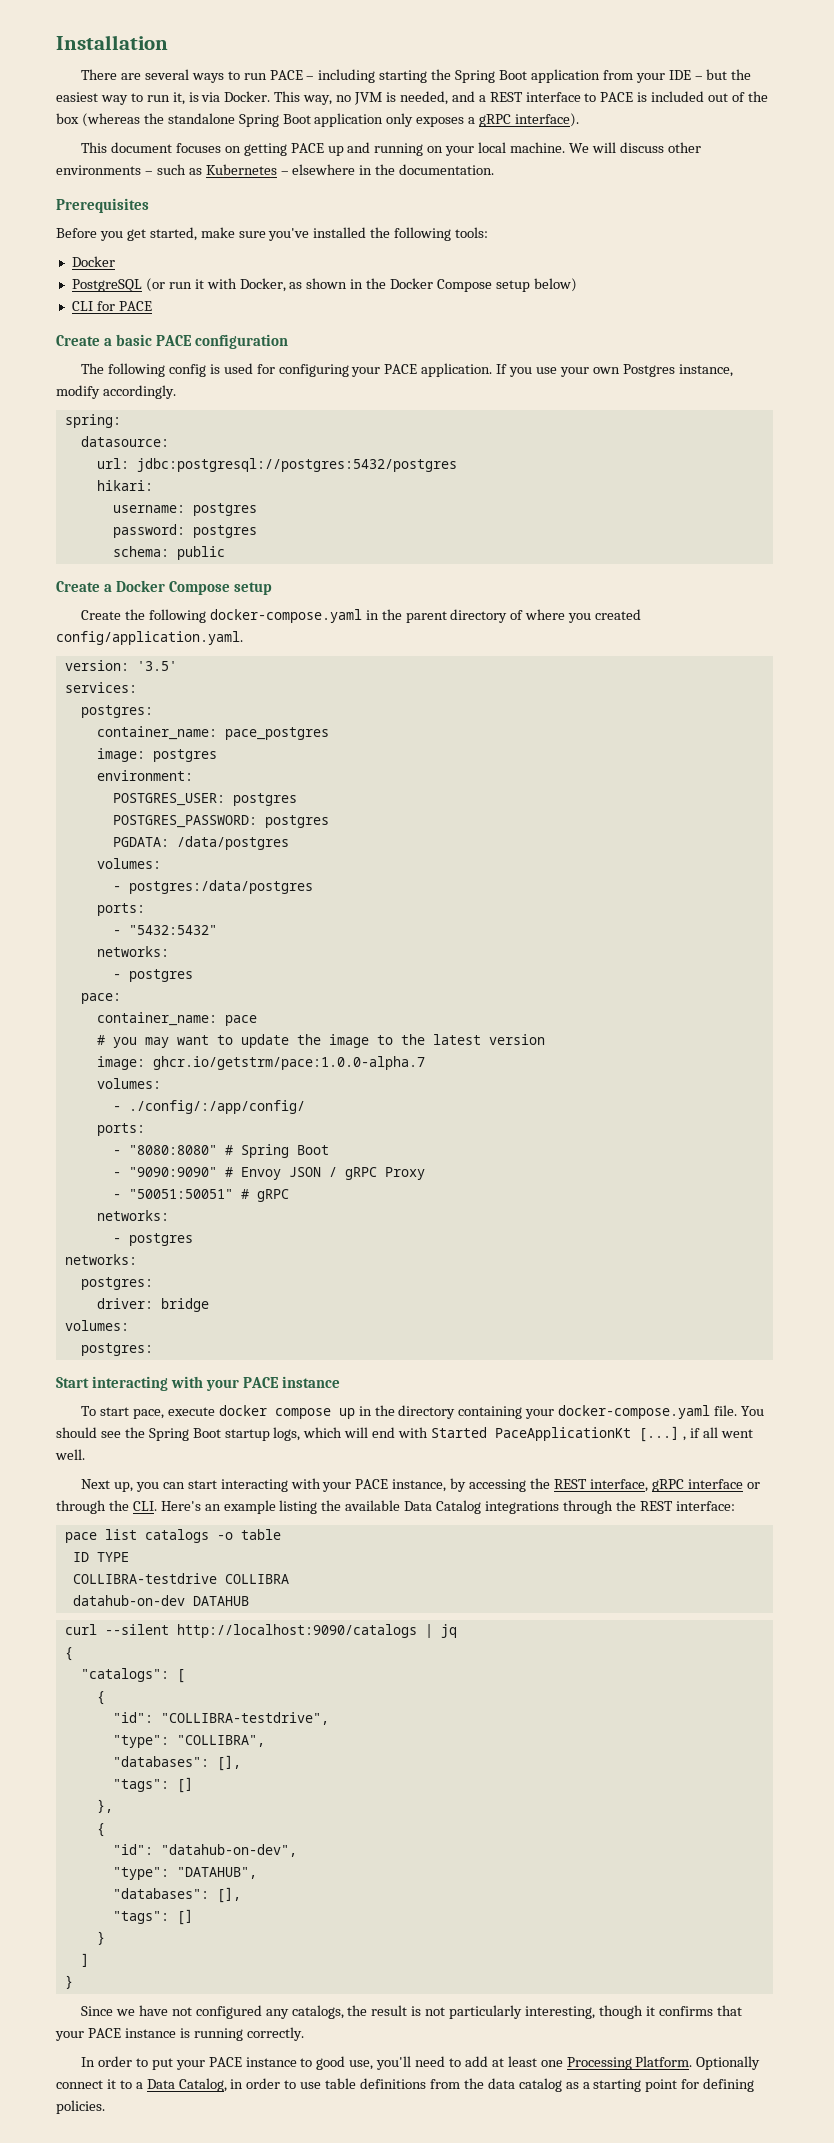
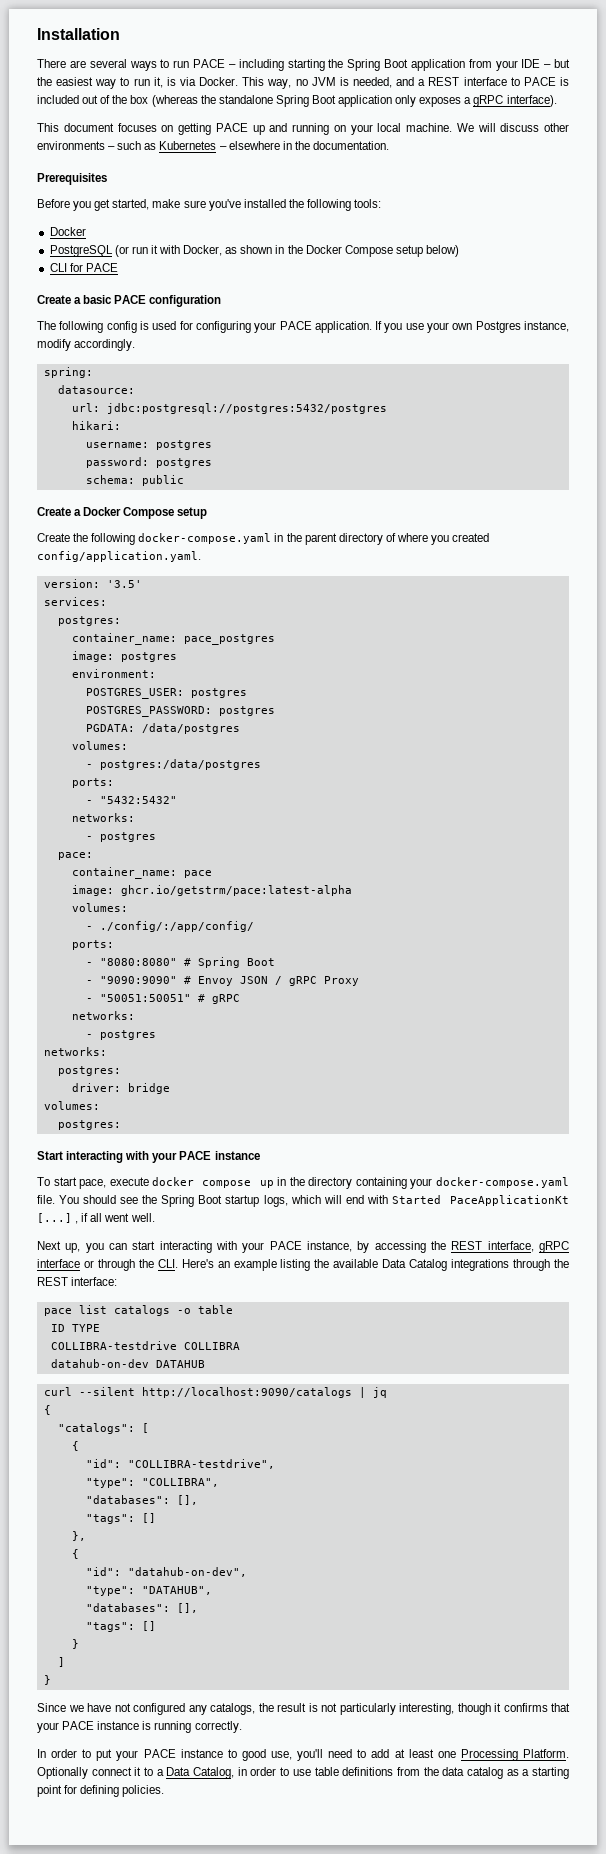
[96,1034,545,1048] [96,1056,425,1070] // # you may want to update the image to the latest version // image: ghcr.io/getstrm/pace:1.0.0-alpha.7 -> [71,885,352,896] // image: ghcr.io/getstrm/pace:latest-alpha

